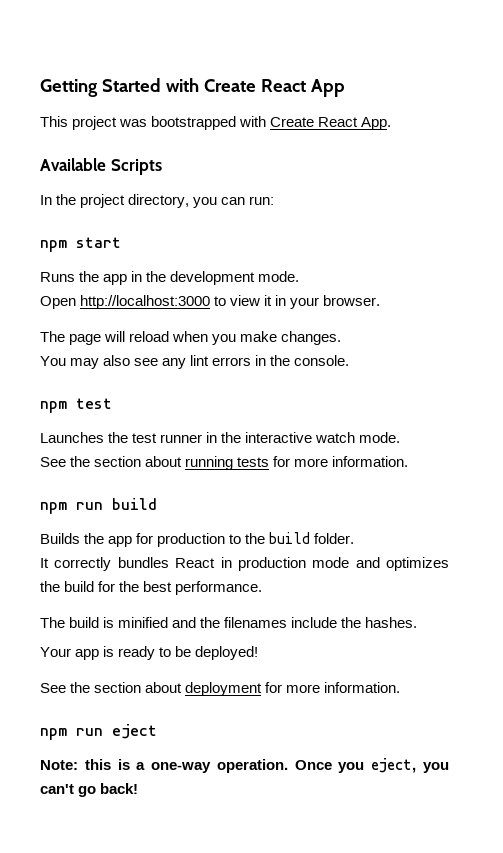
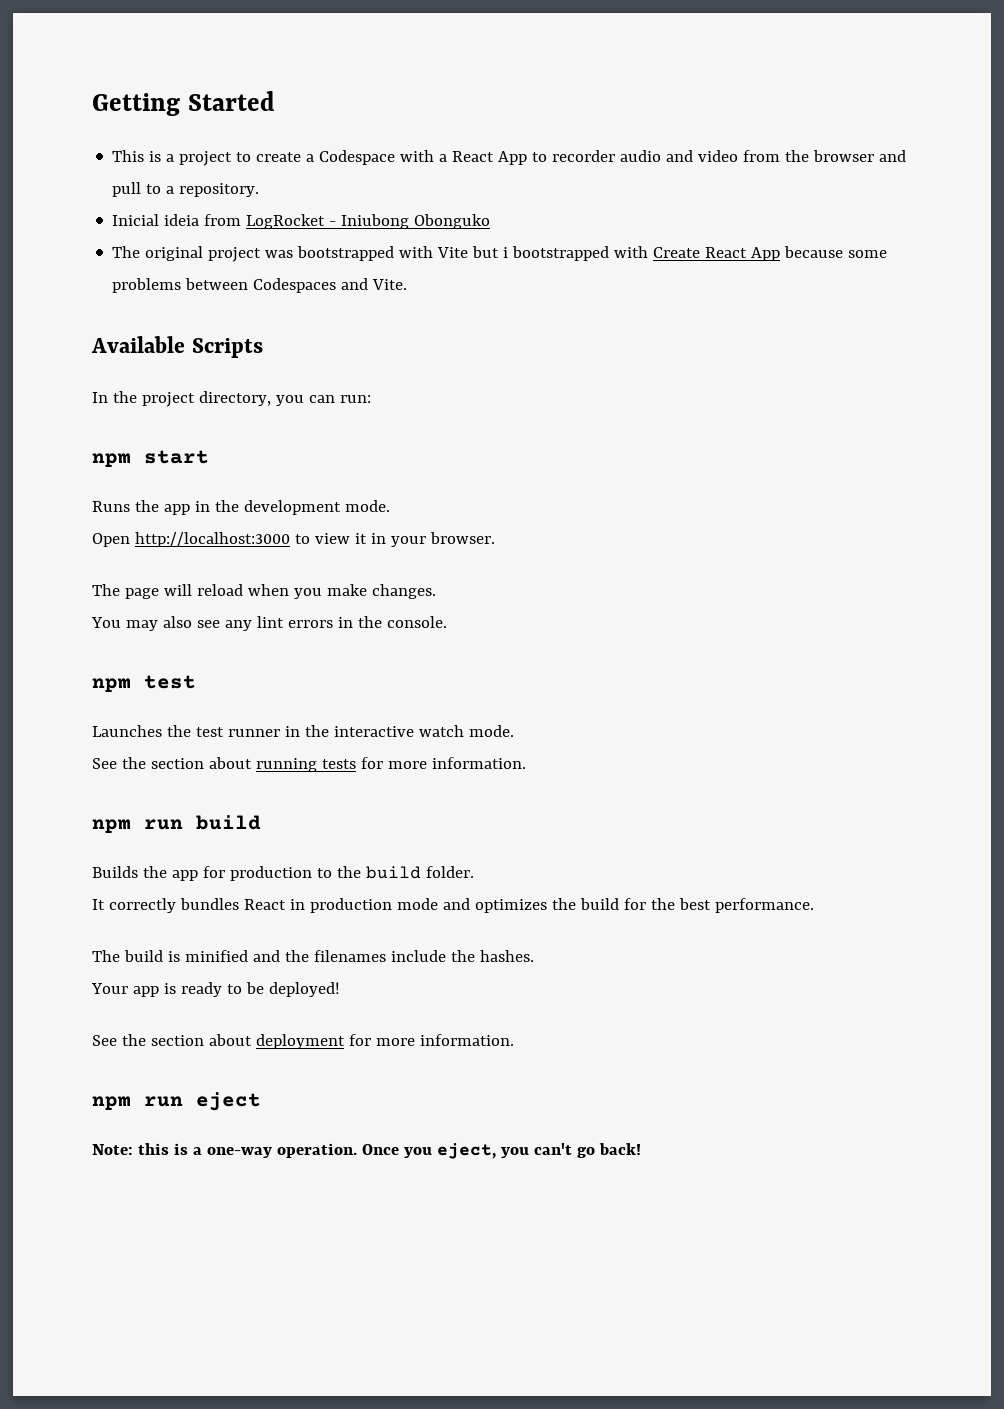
[165,78,345,97] [40,116,392,130] with Create React App // This project was bootstrapped with Create React App. -> [112,150,907,166] [112,182,260,197] [112,214,491,229] [112,246,888,262] [112,278,408,293] // This is a project to create a Codespace with a React App to recorder audio and video from the browser and pull to a repository. // Inicial ideia from LogRocket - Iniubong Obonguko // The original project was bootstrapped with Vite but i bootstrapped with Create React App because some problems between Codespaces and Vite.

